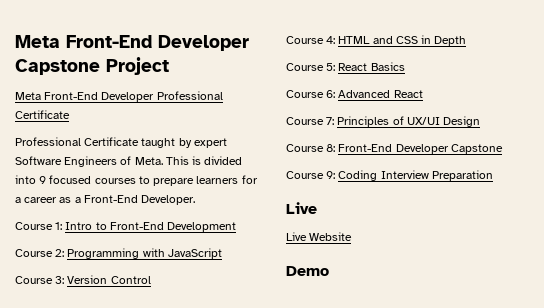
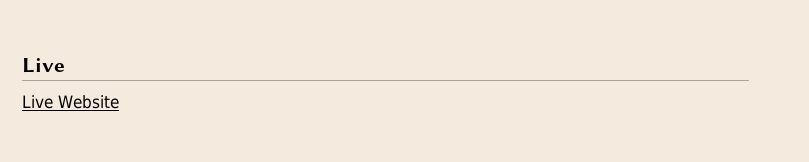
[15,35,249,51] [15,57,169,75] [15,91,223,102] [15,110,70,119] [15,137,227,148] [15,156,243,167] [15,175,258,186] [15,195,196,205] [15,222,237,232] [15,248,222,259] [15,275,151,284] [286,35,467,46] [286,62,405,71] [286,90,423,98] [286,116,481,127] [286,144,503,154] [286,170,493,181] Meta Front-End Developer Capstone Project // Meta Front-End Developer Professional Certificate // Professional Certificate taught by expert Software Engineers of Meta. This is divided into 9 focused courses to prepare learners for a career as a Front-End Developer. // Course 1: Intro to Front-End Development // Course 2: Programming with JavaScript // Course 3: Version Control // Course 4: HTML and CSS in Depth // Course 5: React Basics // Course 6: Advanced React // Course 7: Principles of UX/UI Design // Course 8: Front-End Developer Capstone // Course 9: Coding Interview Preparation // -> (22, 65) none
[286,266,329,276] // Demo -> (119, 102) none

